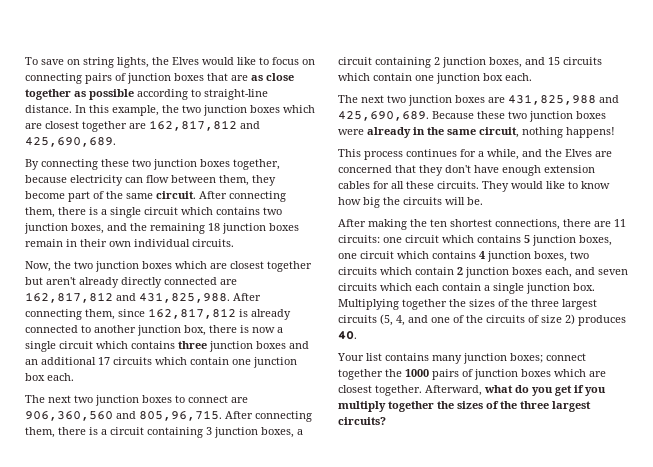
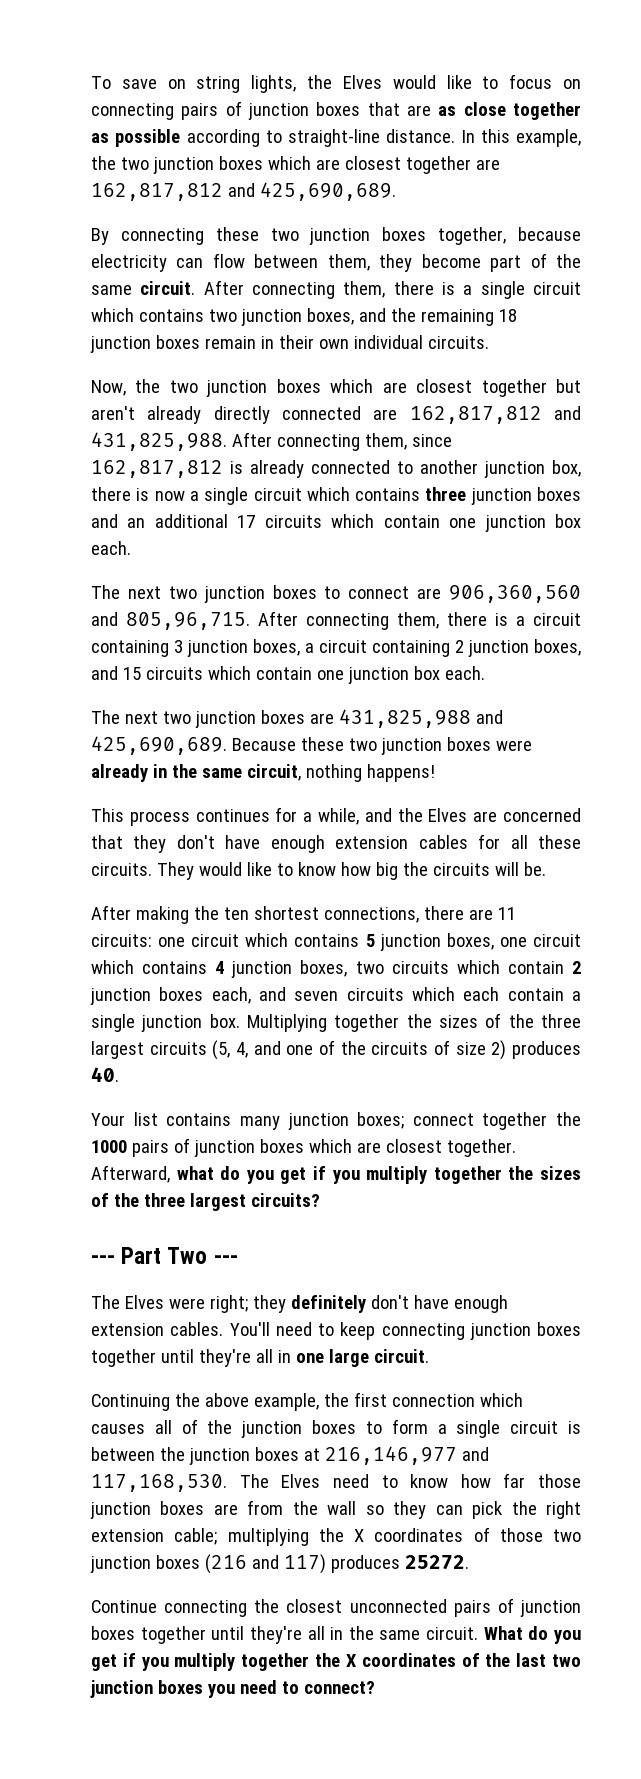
(386, 421) none -> [91,1247,238,1264] [91,1295,508,1313] [91,1322,581,1340] [91,1349,429,1367] [91,1392,523,1411] [91,1419,581,1438] [91,1446,489,1465] [91,1473,581,1492] [90,1500,581,1519] [91,1527,581,1546] [90,1554,469,1574] [91,1598,581,1617] [91,1626,581,1644] [91,1653,581,1671] [90,1680,375,1698] // --- Part Two --- // The Elves were right; they definitely don't have enough extension cables. You'll need to keep connecting junction boxes together until they're all in one large circuit. // Continuing the above example, the first connection which causes all of the junction boxes to form a single circuit is between the junction boxes at 216,146,977 and 117,168,530. The Elves need to know how far those junction boxes are from the wall so they can pick the right extension cable; multiplying the X coordinates of those two junction boxes (216 and 117) produces 25272. // Continue connecting the closest unconnected pairs of junction boxes together until they're all in the same circuit. What do you get if you multiply together the X coordinates of the last two junction boxes you need to connect?

